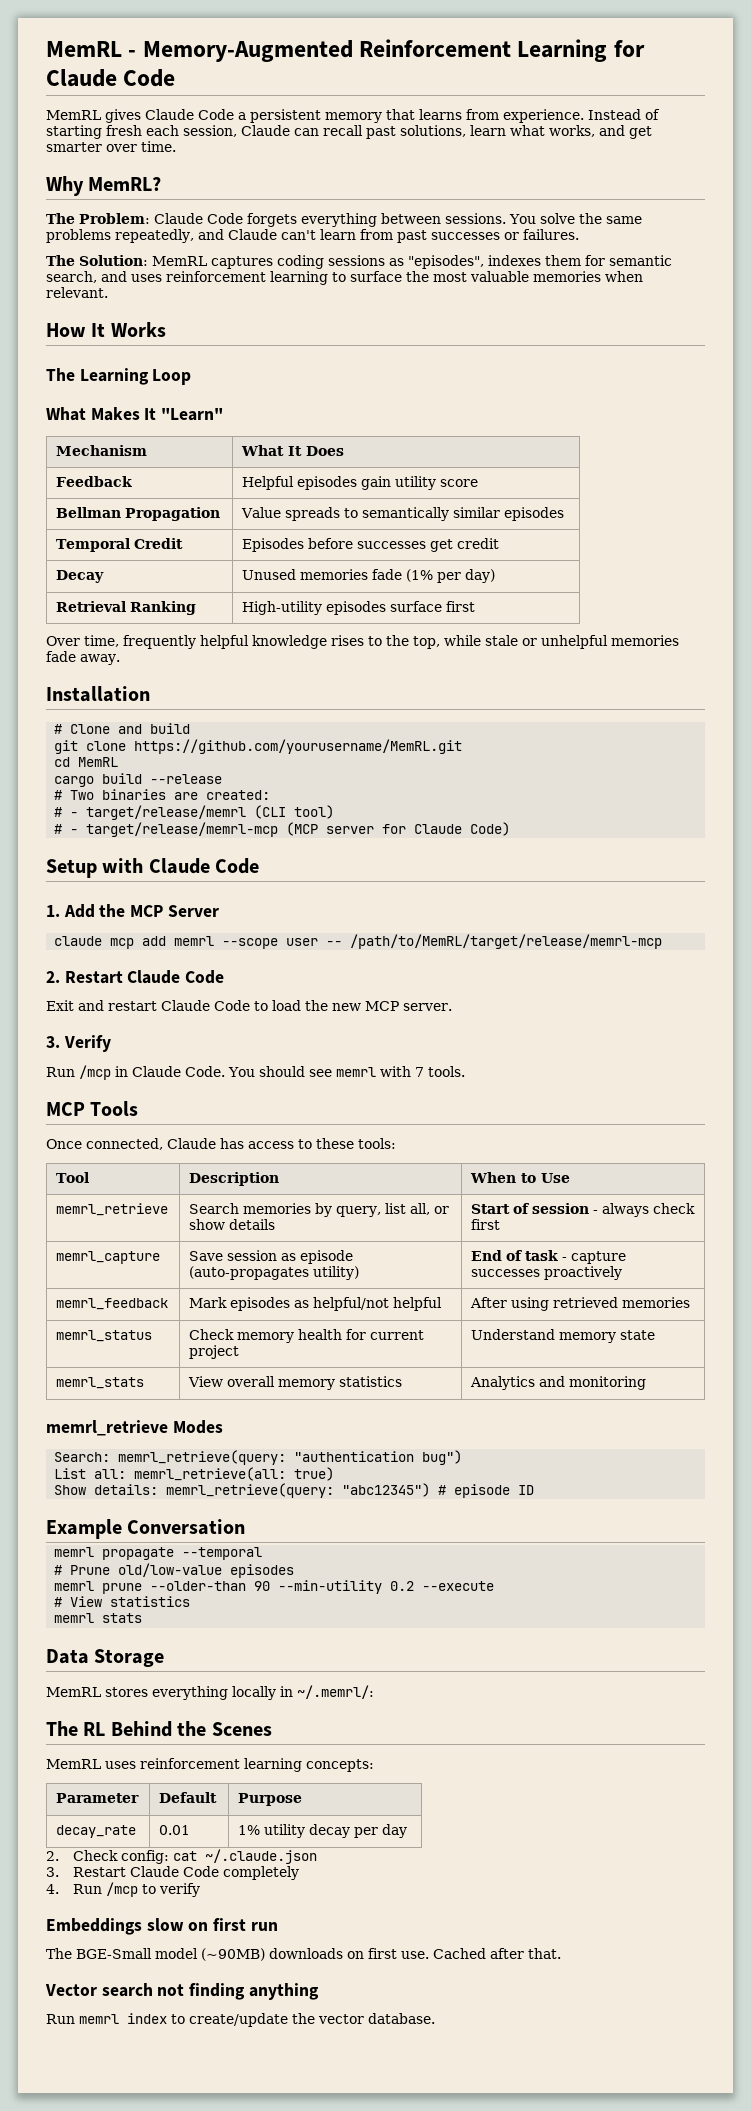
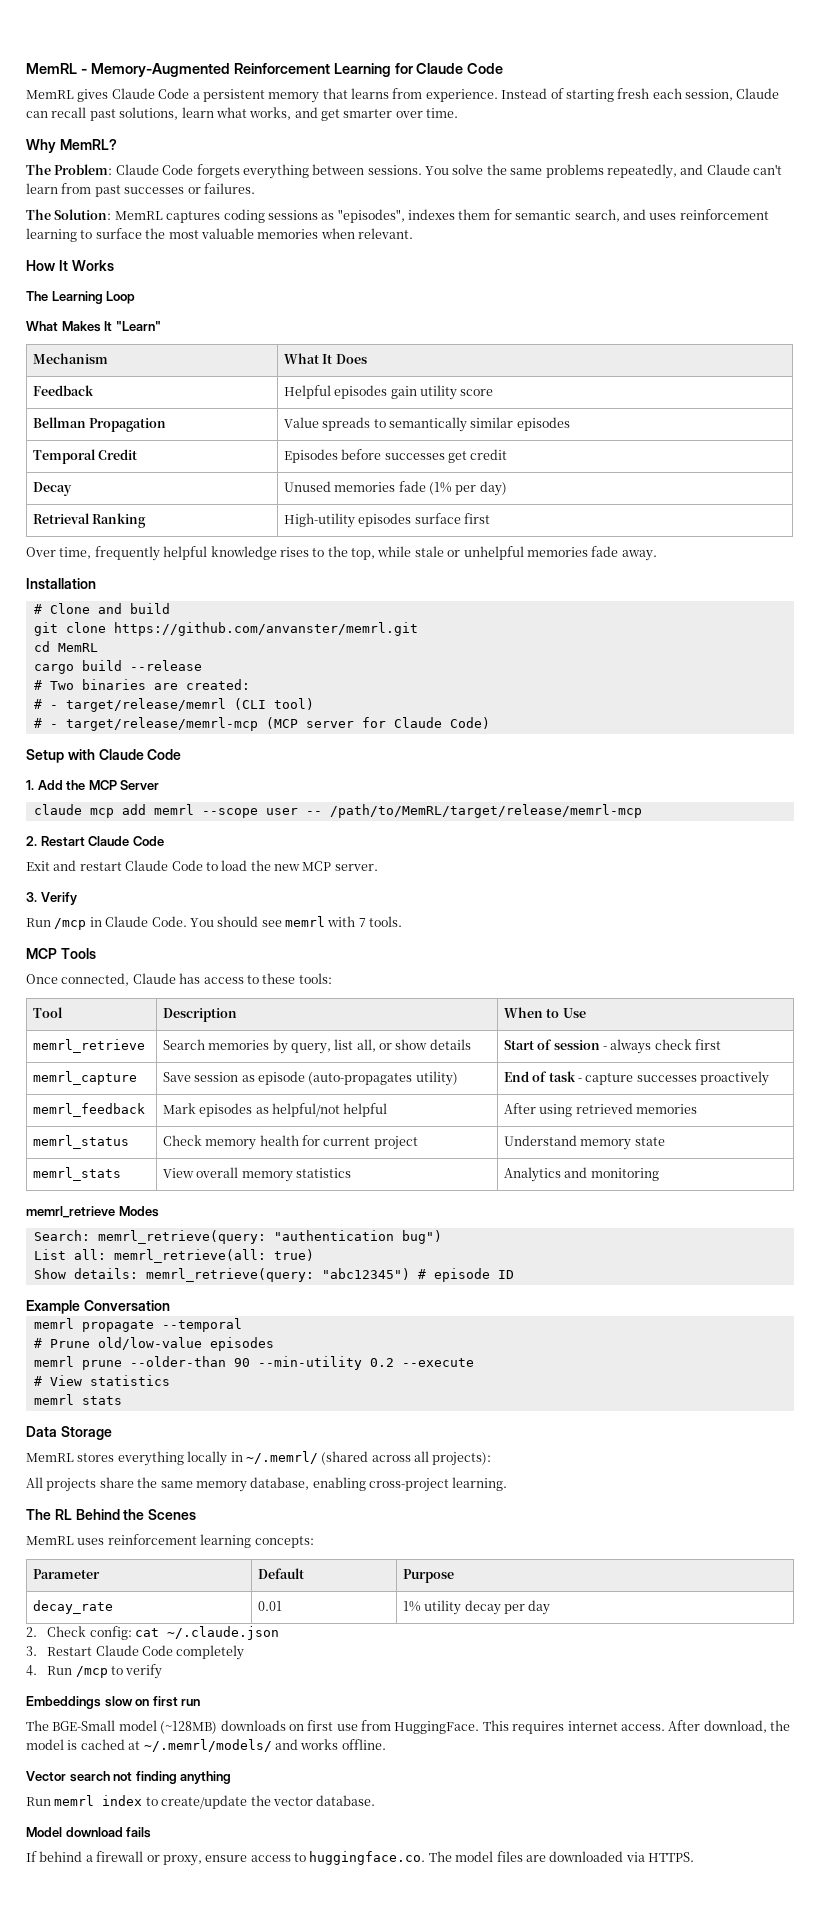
[134,739,463,754] https://github.com/yourusername/MemRL.git -> [113,622,418,636] https://github.com/anvanster/memrl.git
[297,1685,374,1699] ~/.memrl/: -> [245,1451,492,1466] [26,1477,508,1492] ~/.memrl/ (shared across all projects): // All projects share the same memory database, enabling cross-project learning.
[201,1948,265,1961] (~90MB) -> [160,1721,218,1734] (~128MB)
[401,1948,561,1959] use. Cached after that. -> [336,1720,790,1734] [26,1739,386,1752] use from HuggingFace. This requires internet access. After download, the model is cached at ~/.memrl/models/ and works offline.
(435, 2018) none -> [26,1827,152,1838] [26,1851,694,1866] // Model download fails // If behind a firewall or proxy, ensure access to huggingface.co. The model files are downloaded via HTTPS.

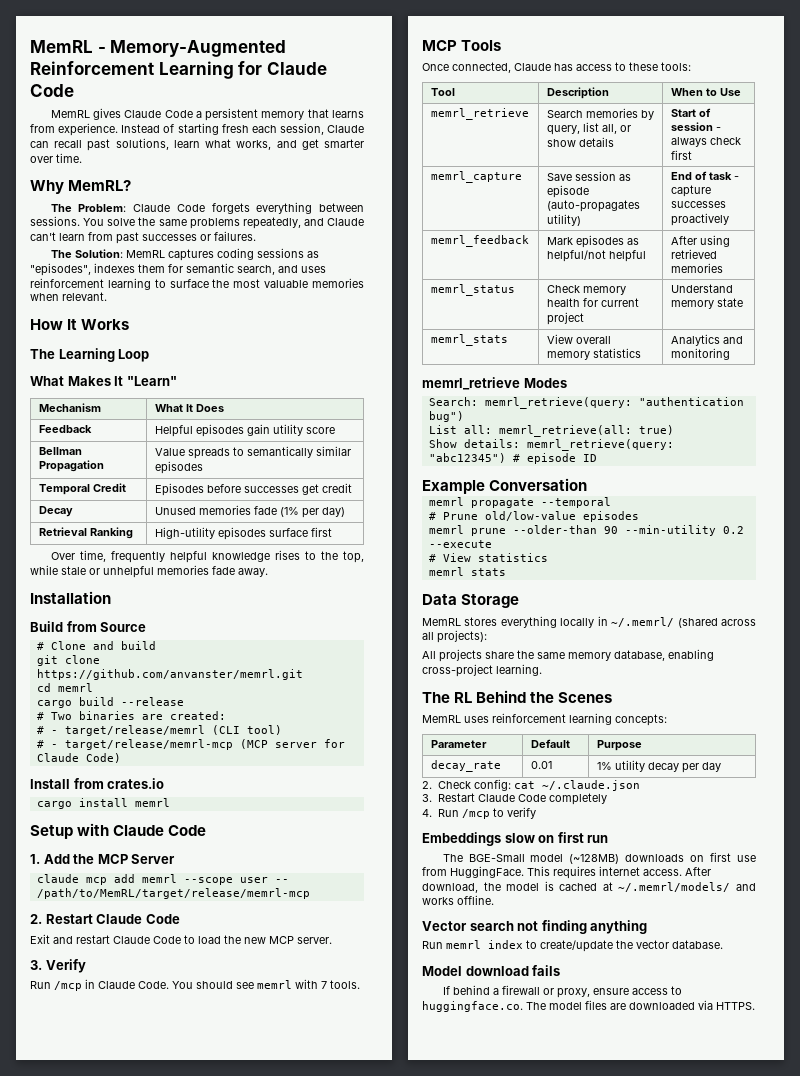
(96, 583) none -> [30,621,147,632] // Build from Source
[57,643,98,652] MemRL -> [57,683,93,692] memrl
(490, 723) none -> [30,778,165,789] [36,798,170,809] // Install from crates.io // cargo install memrl

